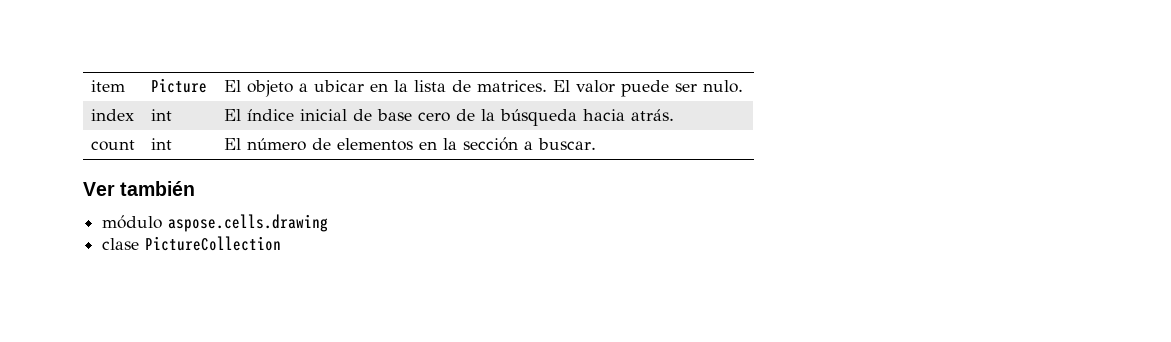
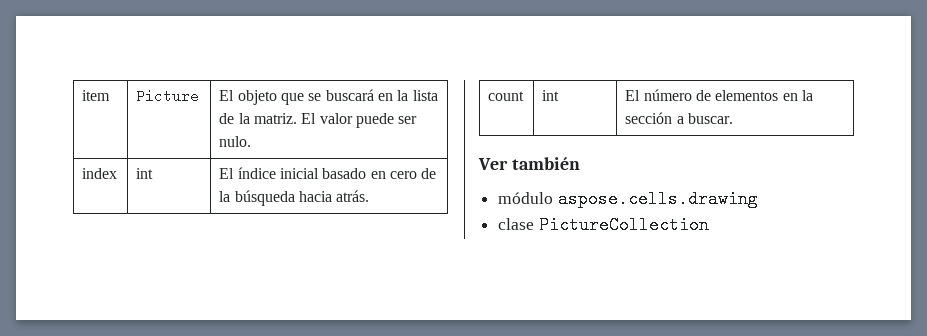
[298,80,364,92] a ubicar -> [281,89,374,105] que se buscará
[476,80,547,92] matrices. -> [238,113,298,124] la matriz.
[352,109,412,121] de base -> [322,168,386,179] basado en

